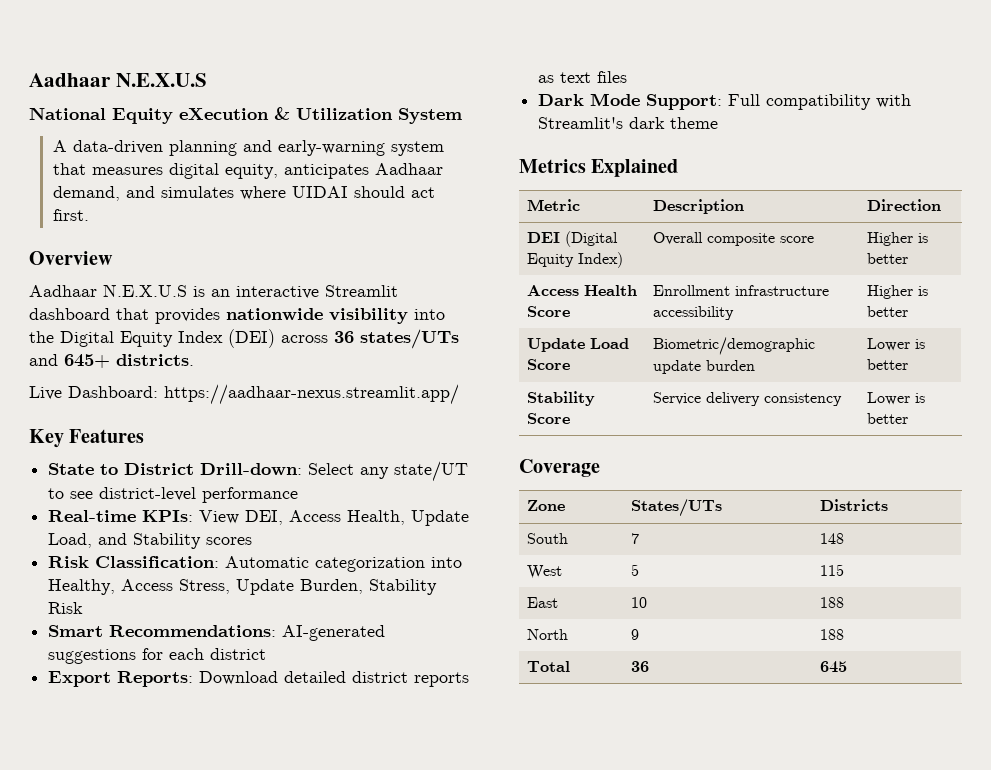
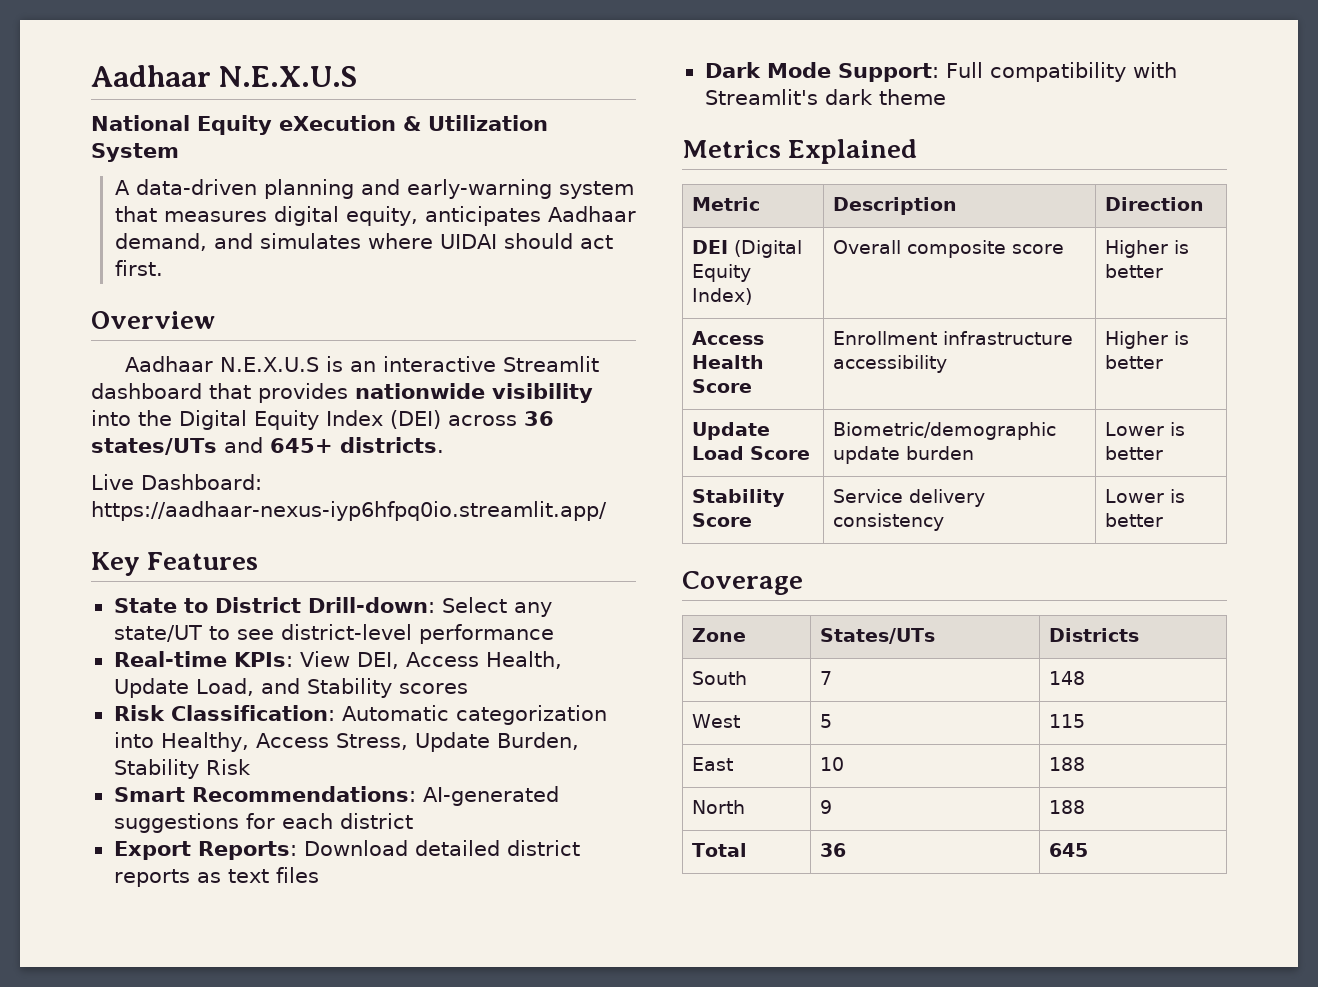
[164,384,459,405] https://aadhaar-nexus.streamlit.app/ -> [91,501,607,521] https://aadhaar-nexus-iyp6hfpq0io.streamlit.app/

